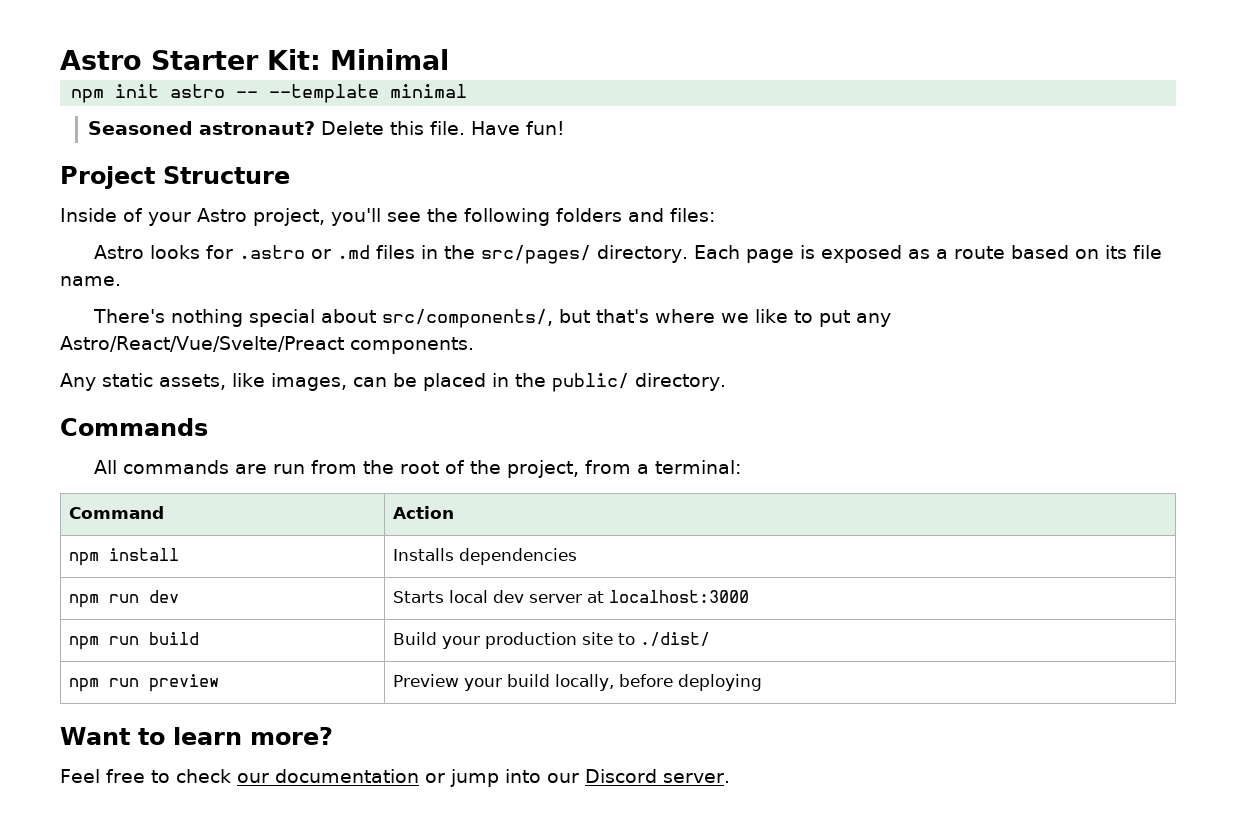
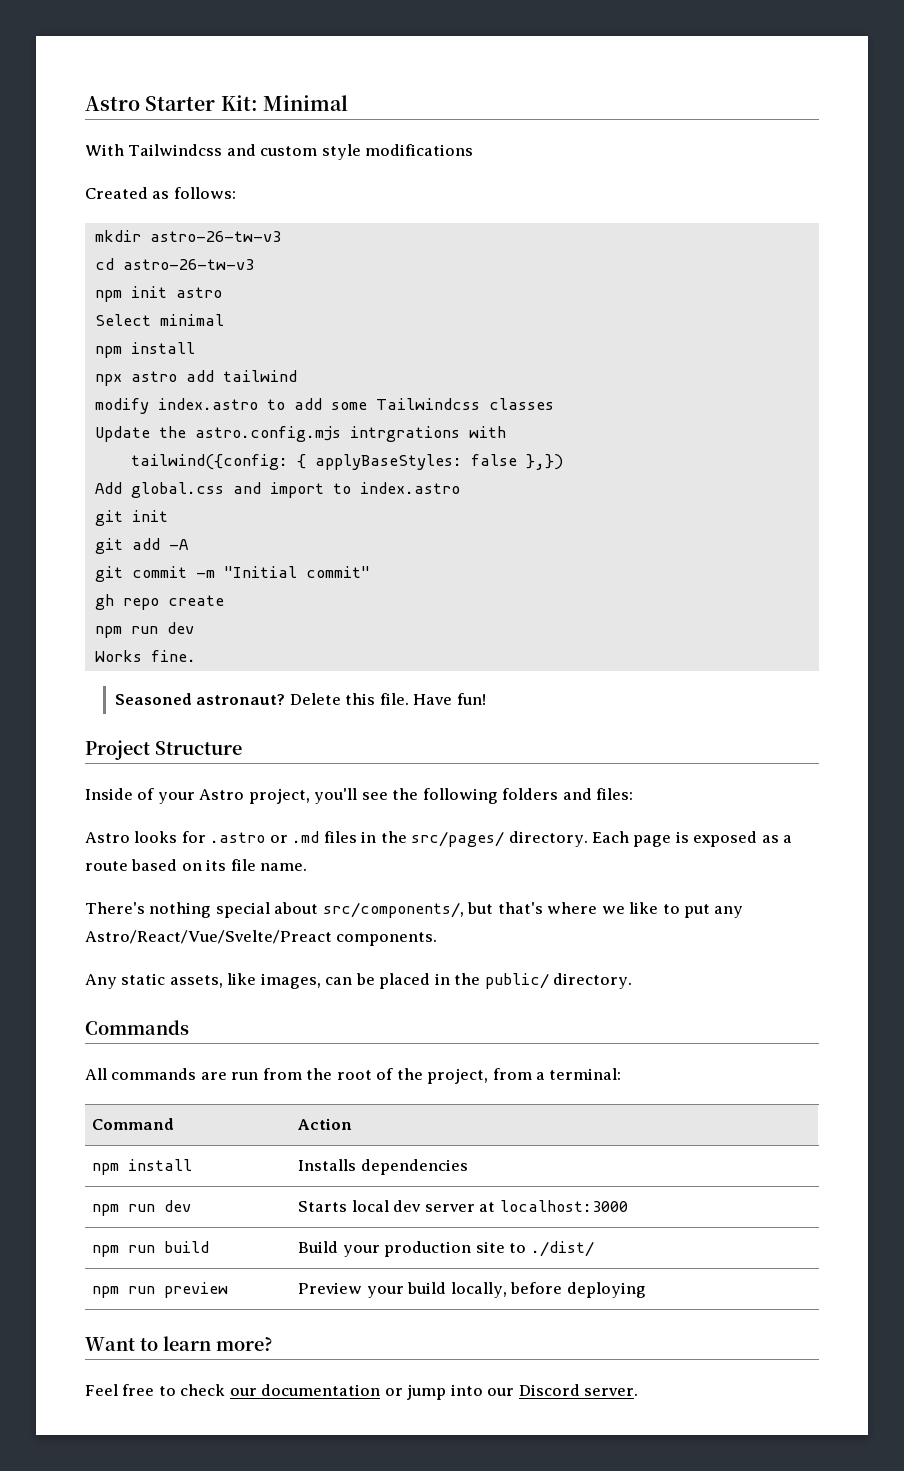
(449, 59) none -> [85,144,474,160] [85,187,236,199] [94,230,281,242] [94,258,254,270] // With Tailwindcss and custom style modifications // Created as follows: // mkdir astro-26-tw-v3 // cd astro-26-tw-v3
[236,84,380,103] -- --template -> [94,314,151,326] // Select
(468, 91) none -> [94,342,195,358] [94,370,297,386] [94,398,554,414] [94,426,506,442] [130,454,563,470] [94,482,460,498] [94,510,168,526] [94,538,189,554] [94,566,370,582] [94,594,224,610] [94,622,194,638] [94,650,196,662] // npm install // npx astro add tailwind // modify index.astro to add some Tailwindcss classes // Update the astro.config.mjs intrgrations with // tailwind({config: { applyBaseStyles: false },}) // Add global.css and import to index.astro // git init // git add -A // git commit -m "Initial commit" // gh repo create // npm run dev // Works fine.

